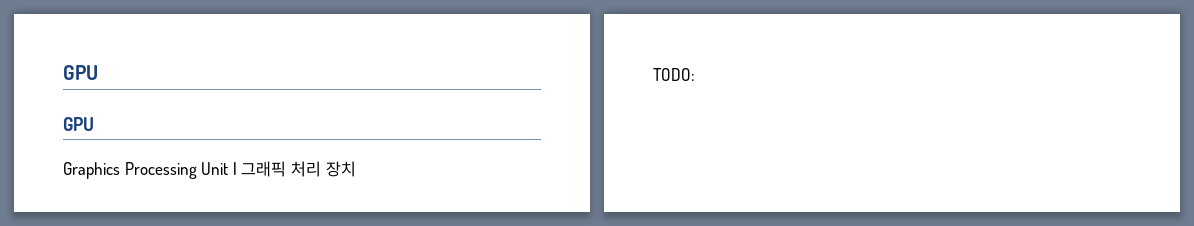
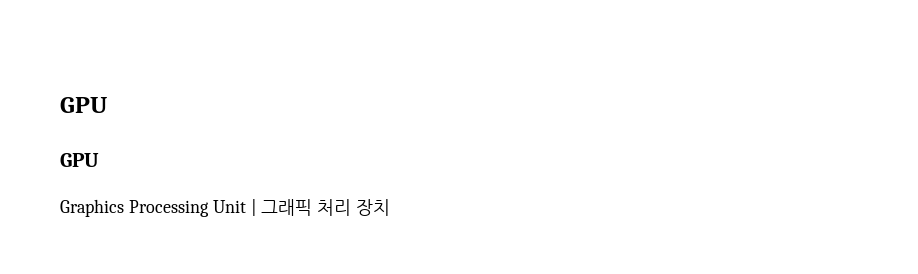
[653,68,695,81] // TODO: -> (391, 207) none

